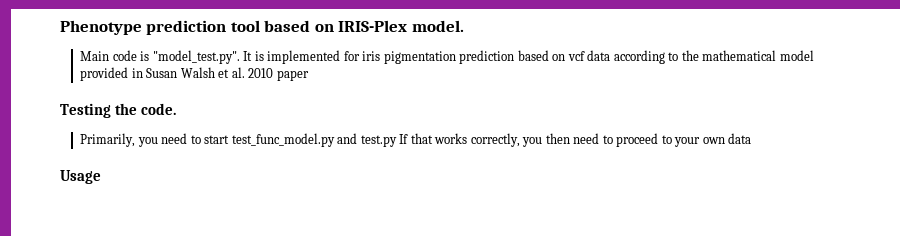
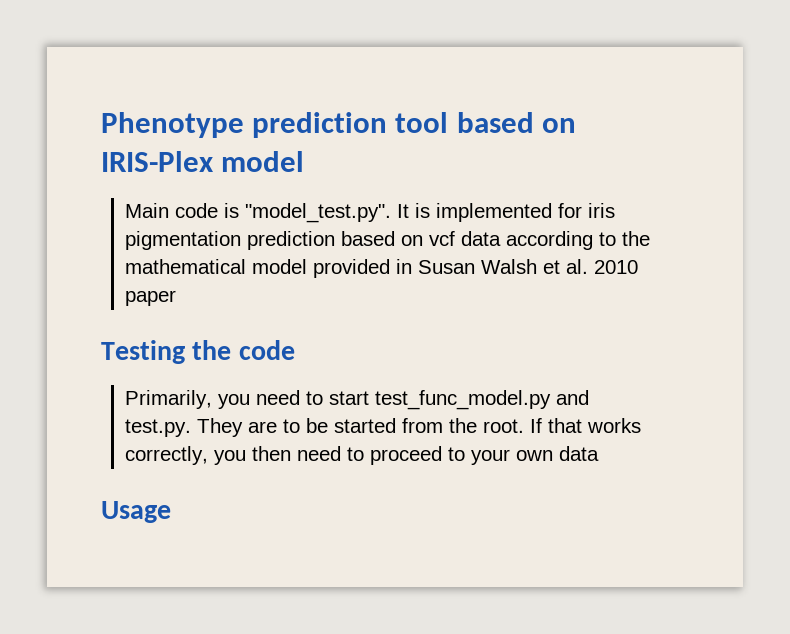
[411,20,464,32] model. -> [221,151,305,172] model
[141,103,177,115] code. -> [238,340,295,360] code
[360,135,397,147] test.py -> [125,418,525,437] test.py. They are to be started from the root.

